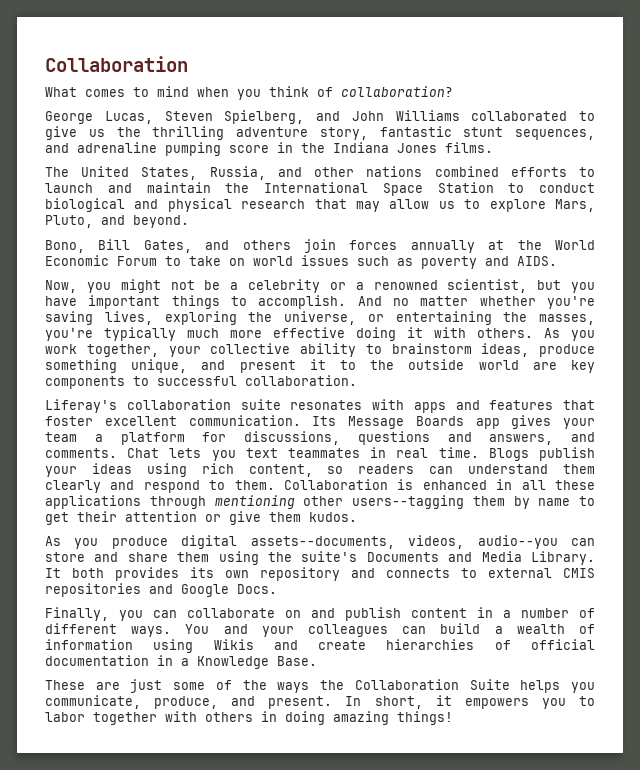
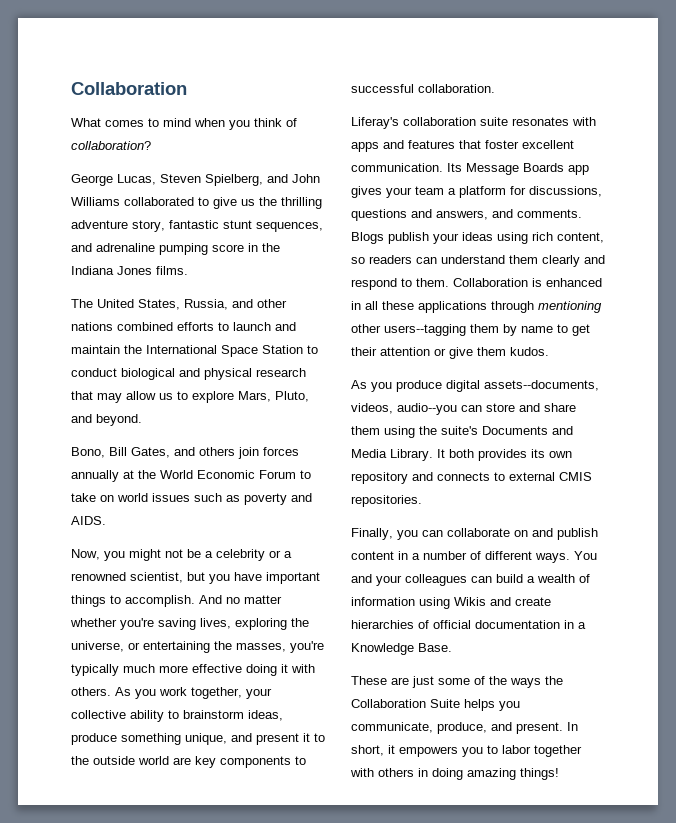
[127,447,479,461] Chat lets you text teammates in real time. -> (582, 213) none
[45,583,277,597] repositories and Google Docs. -> [351,495,422,507] repositories.

